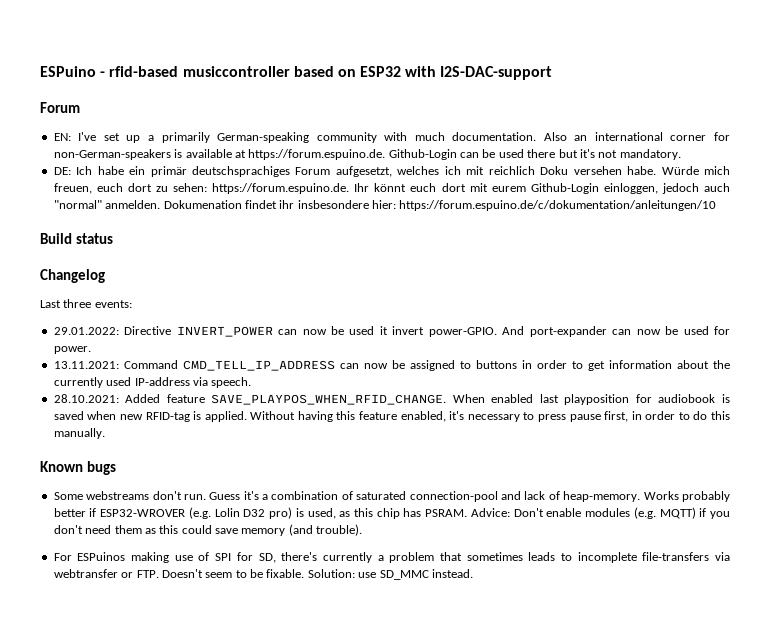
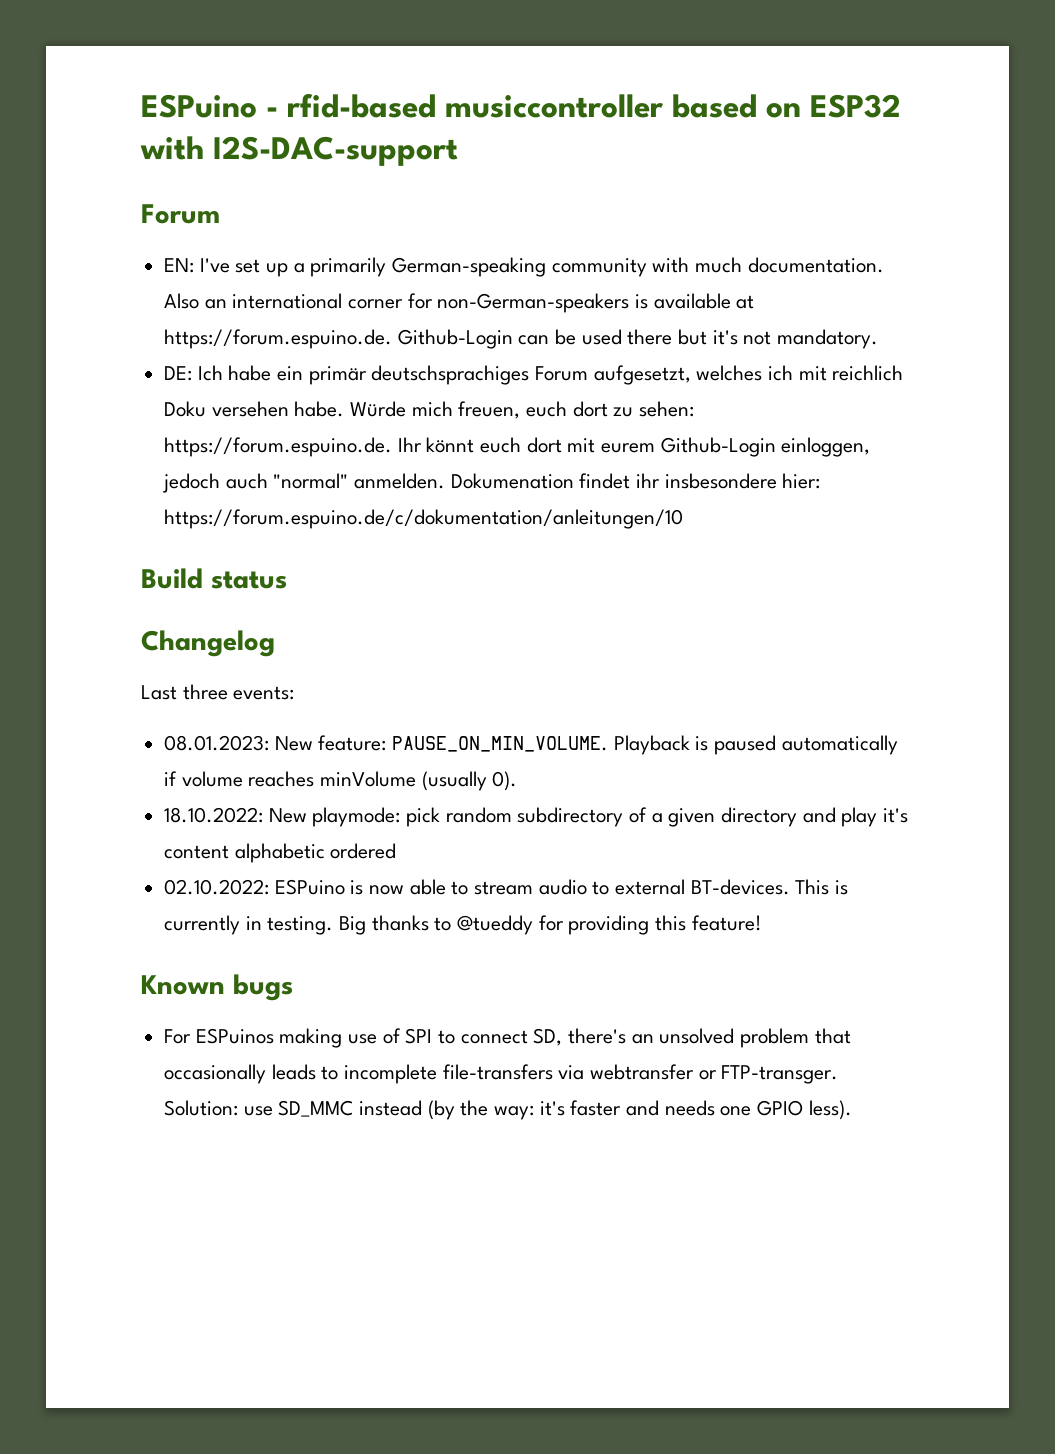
[53,326,730,337] [53,346,91,354] [53,360,730,371] [53,377,252,388] [53,394,730,405] [53,411,731,422] [53,428,105,439] [40,461,116,475] [53,491,730,502] [53,507,731,519] [53,524,363,536] 29.01.2022: Directive INVERT_POWER can now be used it invert power-GPIO. And port-expander can now be used for power. // 13.11.2021: Command CMD_TELL_IP_ADDRESS can now be assigned to buttons in order to get information about the currently used IP-address via speech. // 28.10.2021: Added feature SAVE_PLAYPOS_WHEN_RFID_CHANGE. When enabled last playposition for audiobook is saved when new RFID-tag is applied. Without having this feature enabled, it's necessary to press pause first, in order to do this manually. // Known bugs // Some webstreams don't run. Guess it's a combination of saturated connection-pool and lack of heap-memory. Works probably better if ESP32-WROVER (e.g. Lolin D32 pro) is used, as this chip has PSRAM. Advice: Don't enable modules (e.g. MQTT) if you don't need them as this could save memory (and trouble). -> [164,735,898,755] [164,771,518,791] [164,807,909,827] [164,843,397,863] [164,879,849,895] [164,915,762,935] [141,974,293,1001] 08.01.2023: New feature: PAUSE_ON_MIN_VOLUME. Playback is paused automatically if volume reaches minVolume (usually 0). // 18.10.2022: New playmode: pick random subdirectory of a given directory and play it's content alphabetic ordered // 02.10.2022: ESPuino is now able to stream audio to external BT-devices. This is currently in testing. Big thanks to @tueddy for providing this feature! // Known bugs
[236,552,384,563] for SD, there's currently a -> [438,1028,735,1046] to connect SD, there's an unsolved
[466,552,523,561] sometimes -> [164,1064,267,1084] occasionally
[136,569,473,580] FTP. Doesn't seem to be fixable. Solution: use SD_MMC instead. -> [721,1065,839,1084] [164,1100,852,1120] FTP-transger. Solution: use SD_MMC instead (by the way: it's faster and needs one GPIO less).

